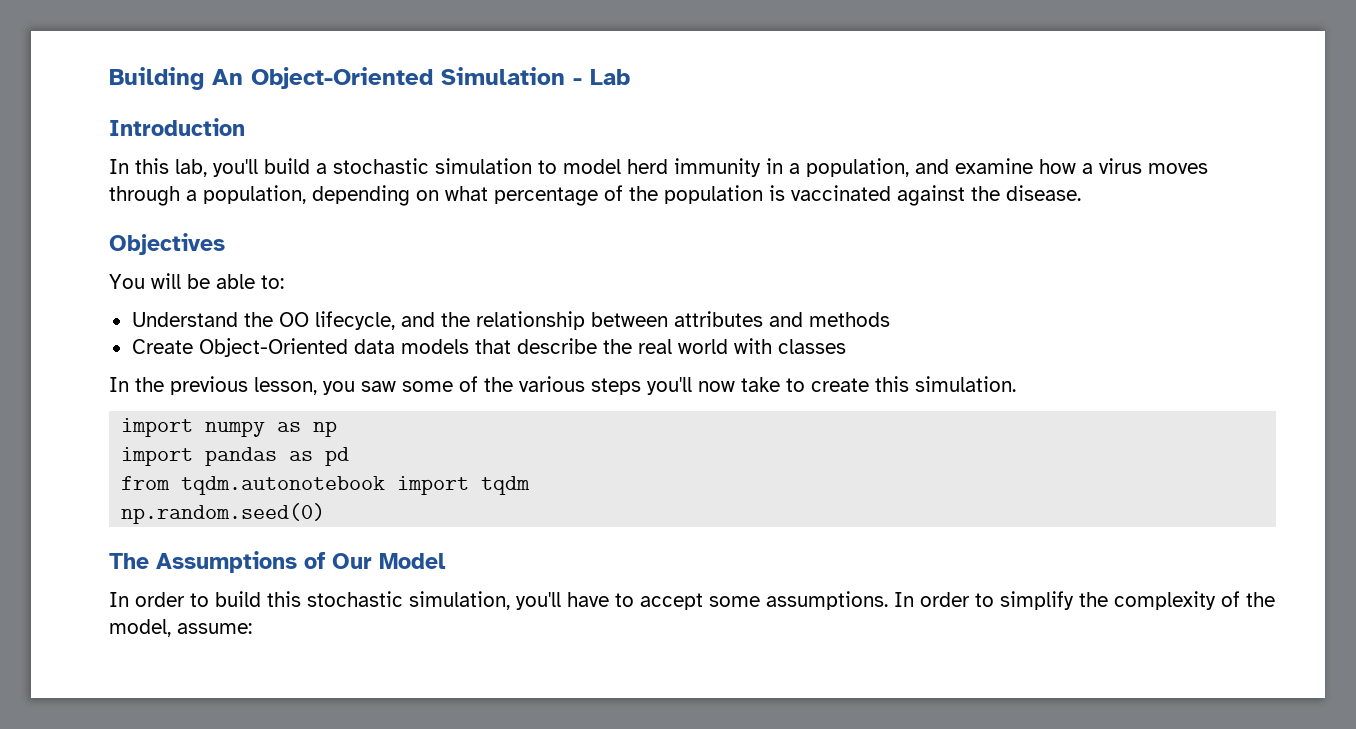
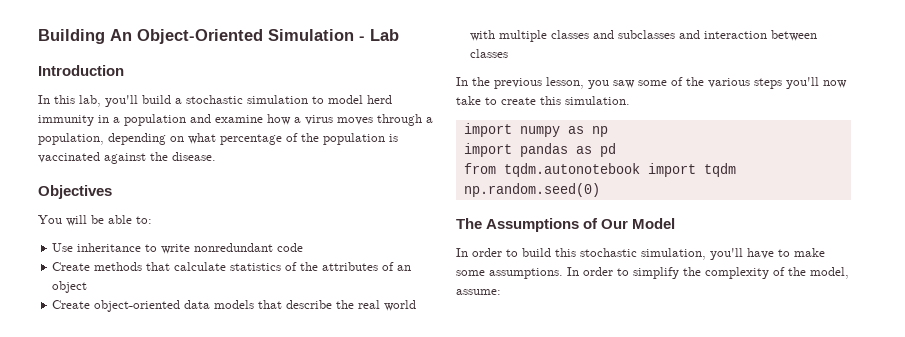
[806,158,909,177] population, -> [124,114,186,126] population
[131,311,890,330] [131,338,348,357] Understand the OO lifecycle, and the relationship between attributes and methods // Create Object-Oriented -> [52,243,304,254] [52,262,412,271] [52,281,88,293] [52,300,181,312] Use inheritance to write nonredundant code // Create methods that calculate statistics of the attributes of an object // Create object-oriented
(772, 346) none -> [499,30,818,42] multiple classes and subclasses and interaction between
[640,593,703,610] accept -> [794,248,825,257] make

